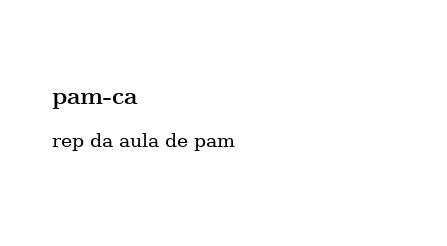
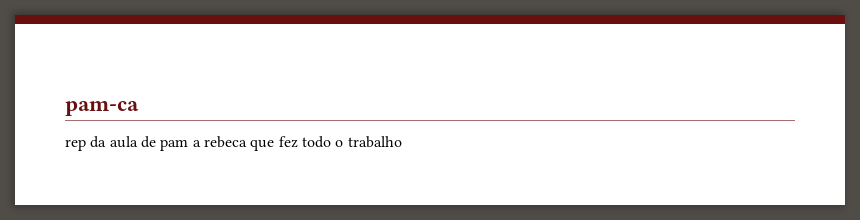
(235, 144) none -> [192,136,402,151] a rebeca que fez todo o trabalho

